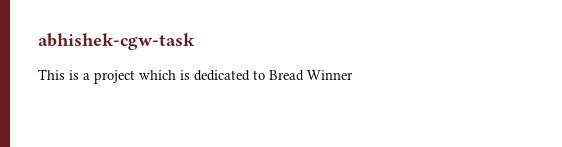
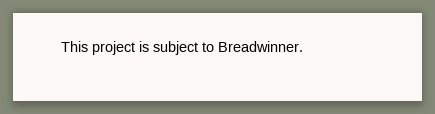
[38,33,195,50] [38,69,353,84] abhishek-cgw-task // This is a project which is dedicated to Bread Winner -> [61,41,303,55] This project is subject to Breadwinner.

